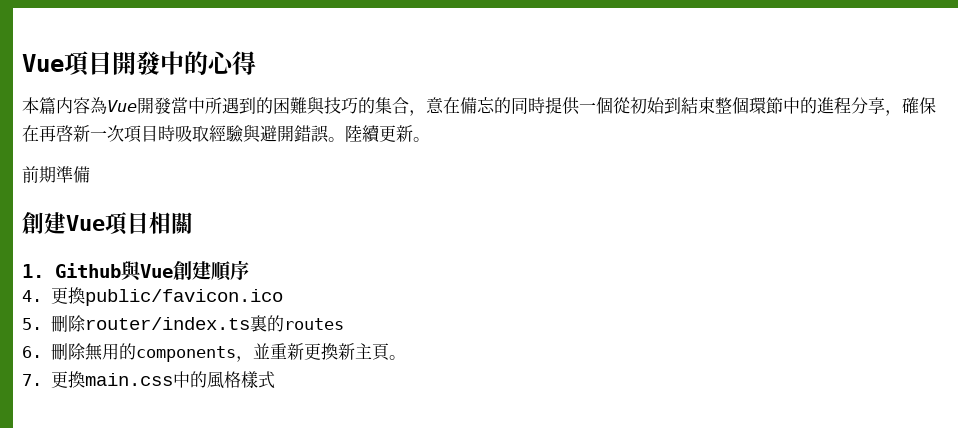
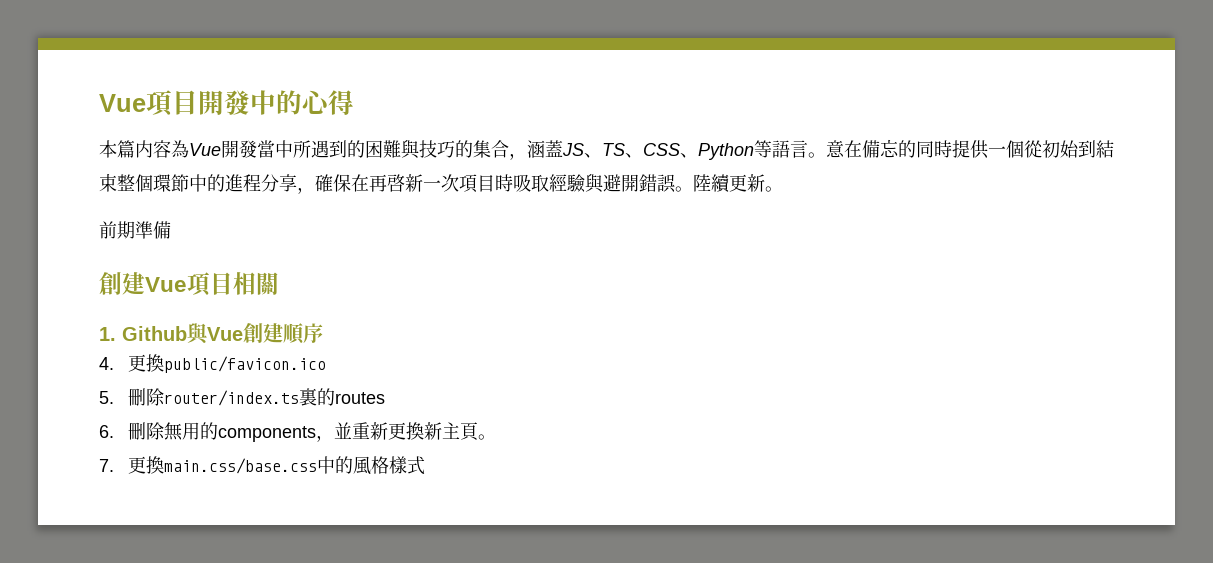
(426, 113) none -> [527,140,826,160] 涵蓋JS、TS、CSS、Python等語言。
[84,373,173,386] main.css -> [163,458,317,474] main.css/base.css

